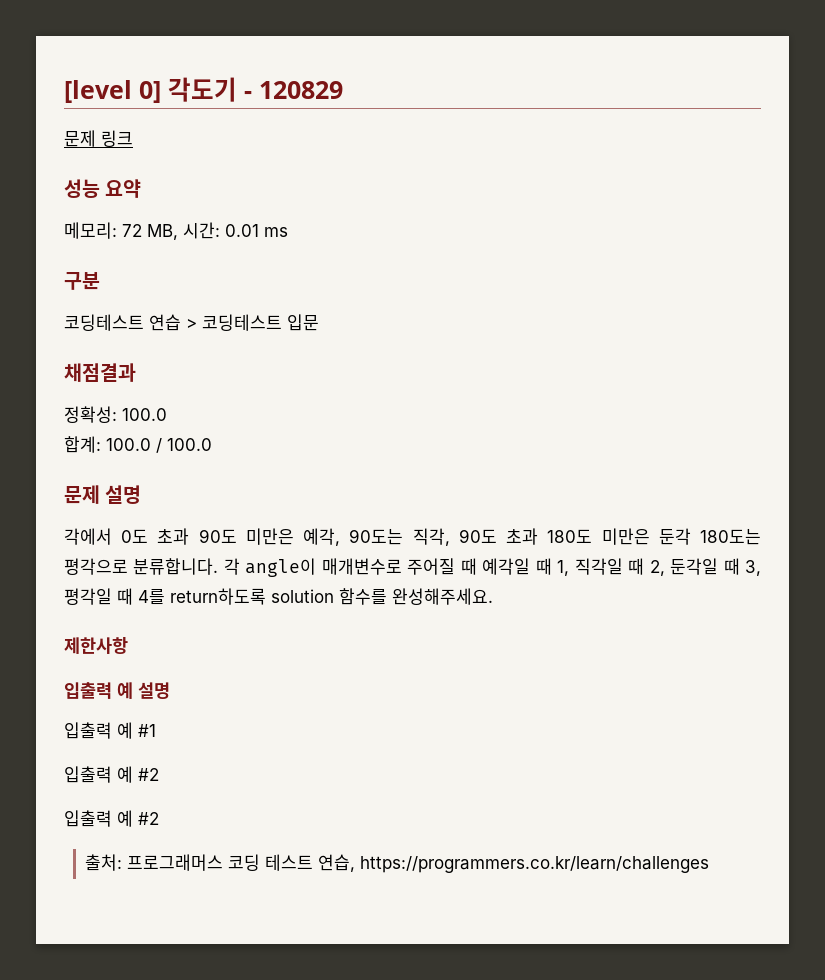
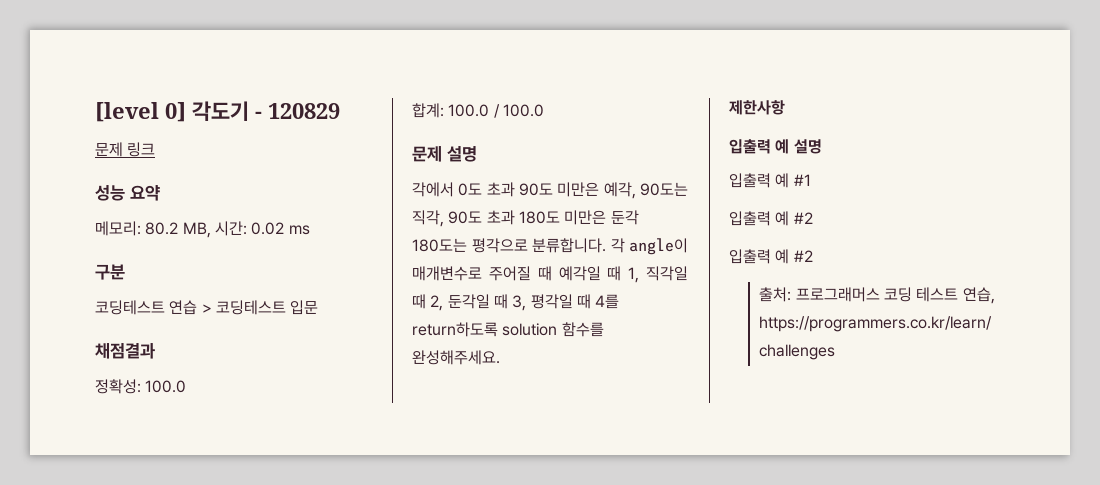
[122,224,142,237] 72 -> [145,222,179,235] 80.2
[225,224,259,237] 0.01 -> [251,222,285,235] 0.02

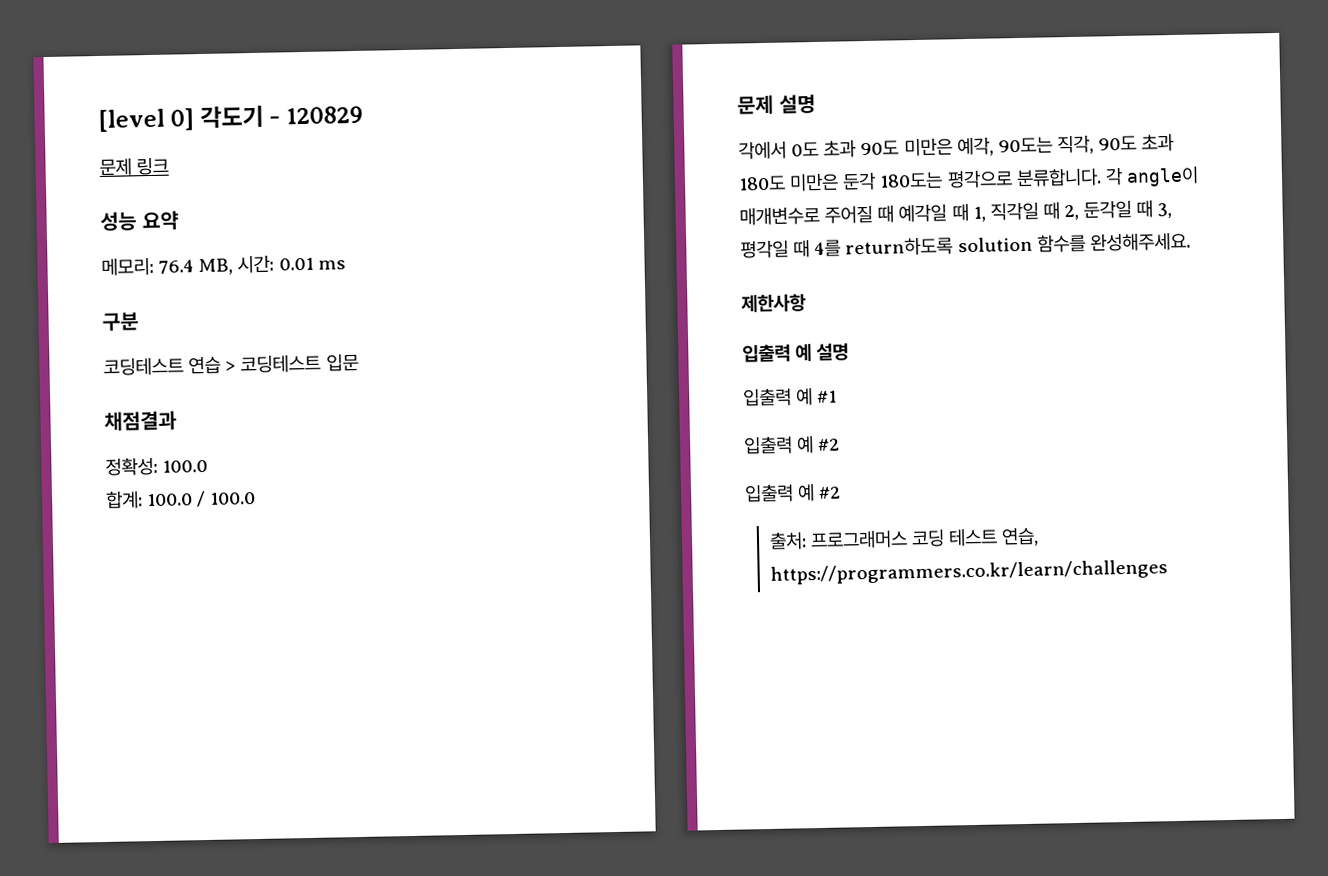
[145,222,179,235] 80.2 -> [158,259,195,274] 76.4
[251,222,285,235] 0.02 -> [278,257,314,271] 0.01

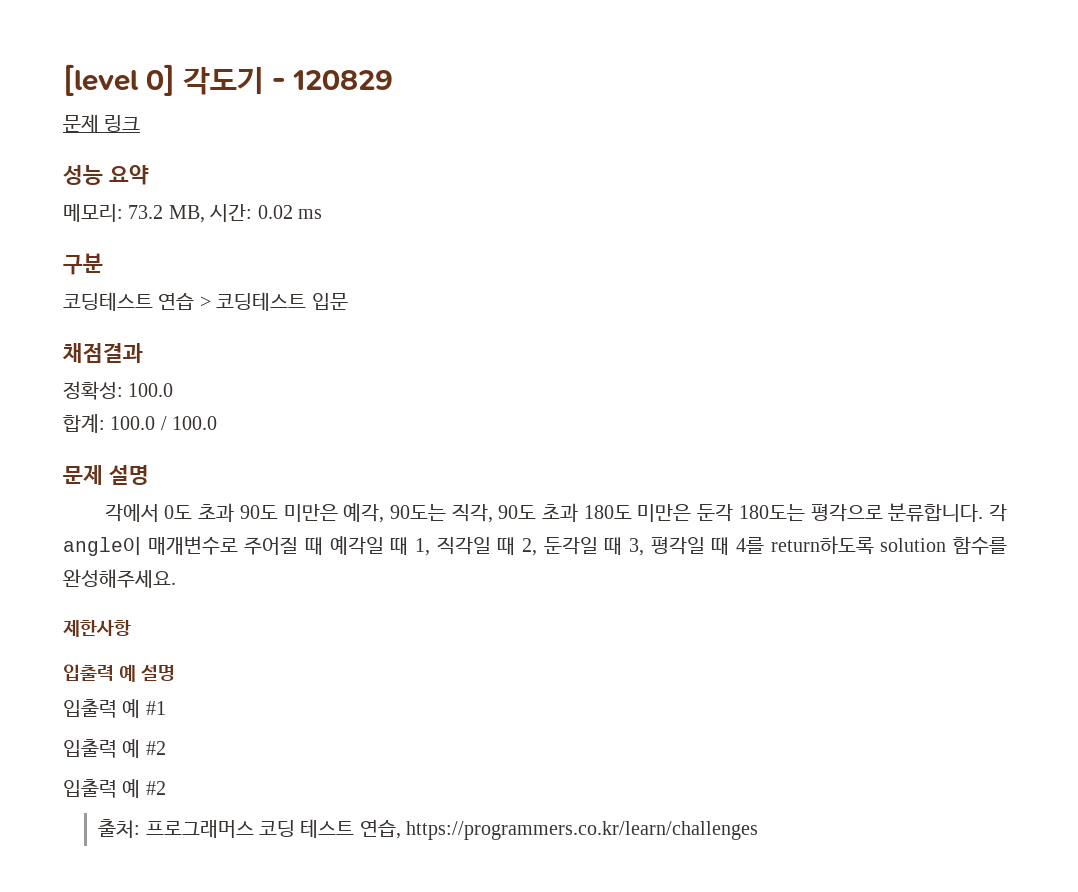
[158,259,195,274] 76.4 -> [128,205,164,219] 73.2
[278,257,314,271] 0.01 -> [257,205,293,219] 0.02

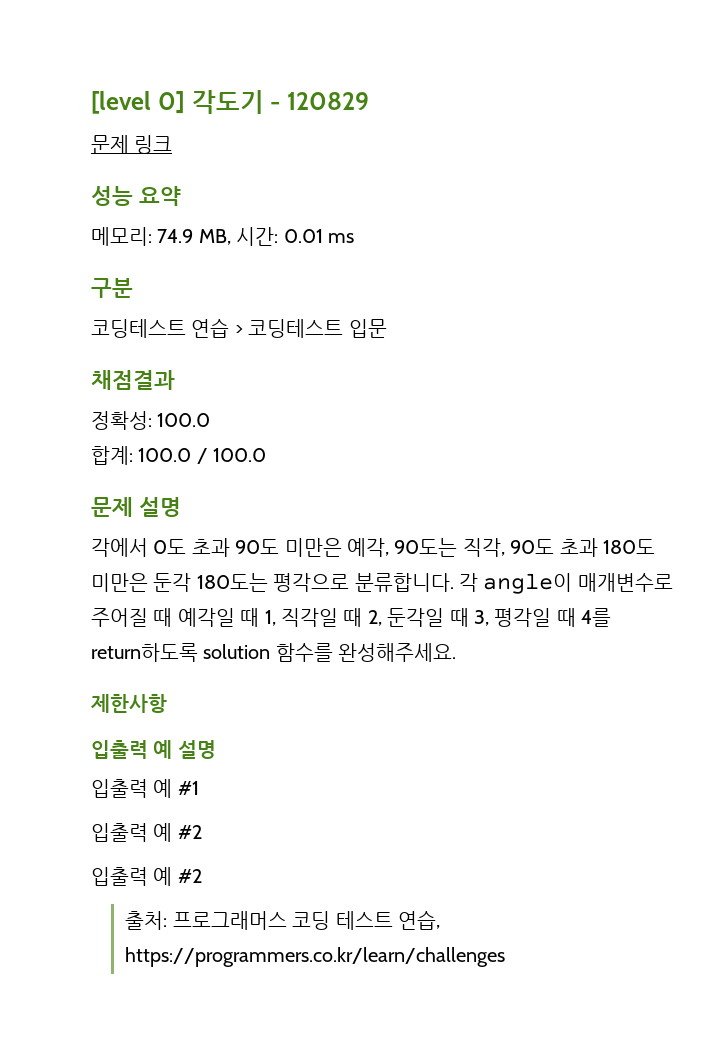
[128,205,164,219] 73.2 -> [157,229,194,243] 74.9
[257,205,293,219] 0.02 -> [283,229,323,243] 0.01

